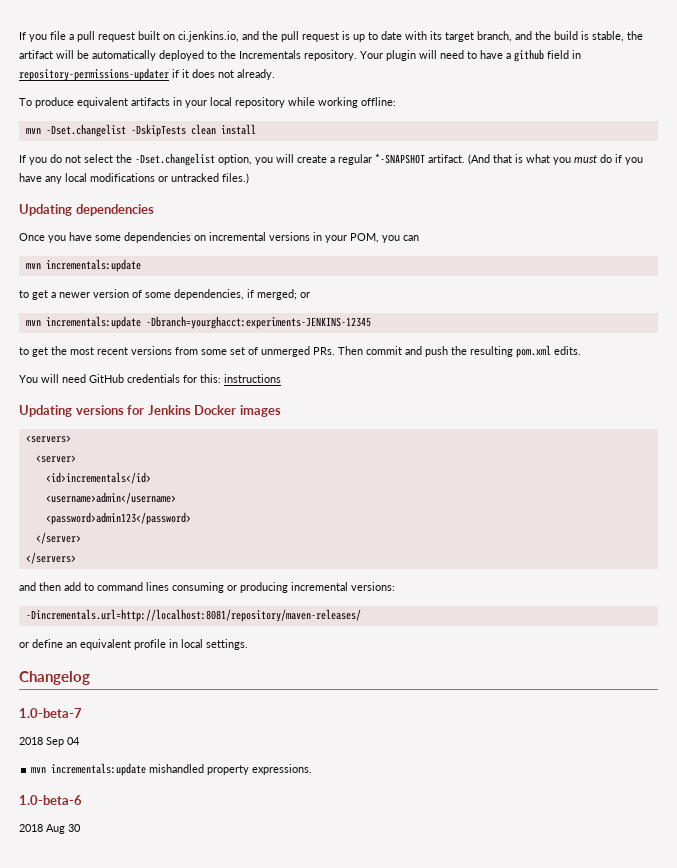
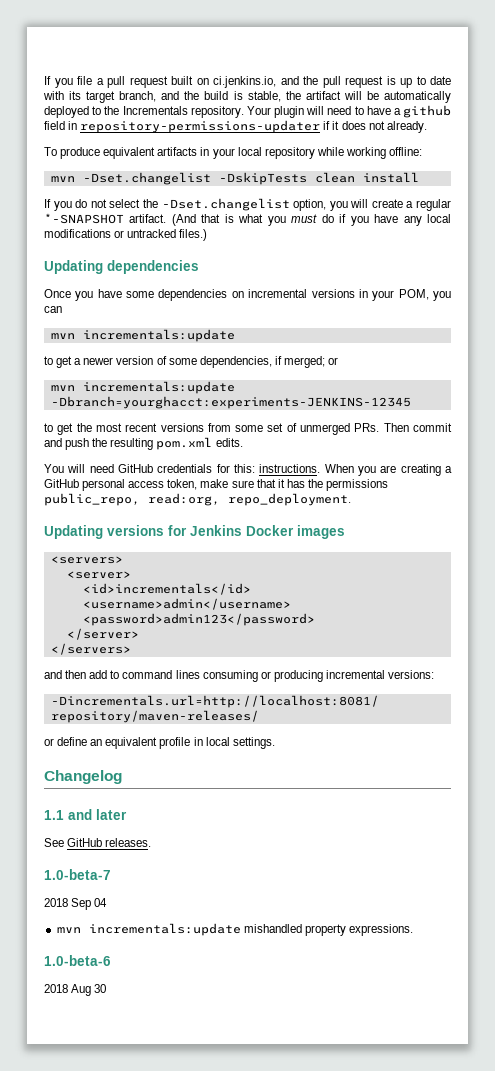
[224,374,281,383] instructions -> [259,464,452,476] [44,479,389,491] [44,493,351,506] instructions. When you are creating a GitHub personal access token, make sure that it has the permissions public_repo, read:org, repo_deployment.
(90, 678) none -> [44,809,127,820] [44,838,152,847] // 1.1 and later // See GitHub releases.

